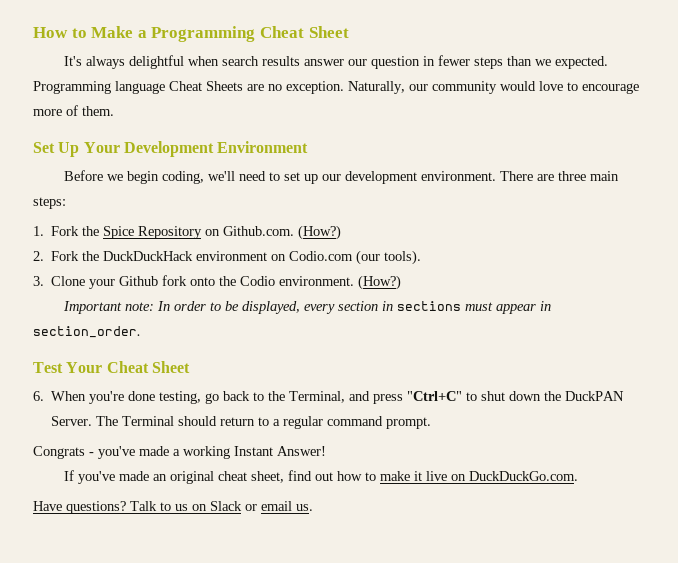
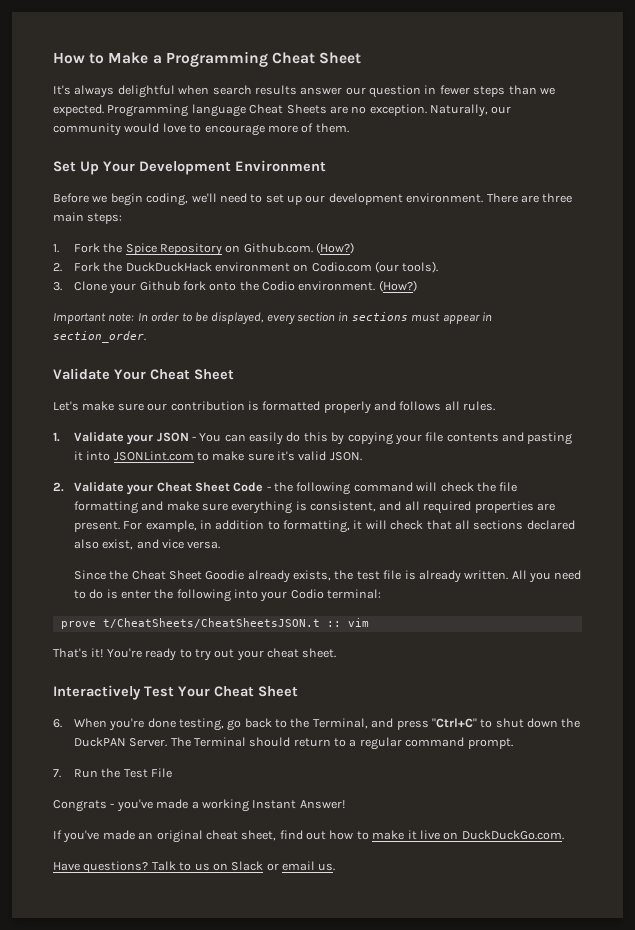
(141, 332) none -> [53,368,234,380] [53,401,496,414] [53,432,573,445] [73,451,362,461] [53,482,518,495] [73,501,555,514] [73,520,575,533] [73,539,221,550] [73,570,582,583] [73,589,382,602] [60,618,369,629] [53,648,337,661] [53,685,141,700] Validate Your Cheat Sheet // Let's make sure our contribution is formatted properly and follows all rules. // 1. Validate your JSON - You can easily do this by copying your file contents and pasting it into JSONLint.com to make sure it's valid JSON. // 2. Validate your Cheat Sheet Code - the following command will check the file formatting and make sure everything is consistent, and all required properties are present. For example, in addition to formatting, it will check that all sections declared also exist, and vice versa. // Since the Cheat Sheet Goodie already exists, the test file is already written. All you need to do is enter the following into your Codio terminal: // prove t/CheatSheets/CheatSheetsJSON.t :: vim // That's it! You're ready to try out your cheat sheet. // Interactively
(432, 423) none -> [53,768,172,778] // 7. Run the Test File

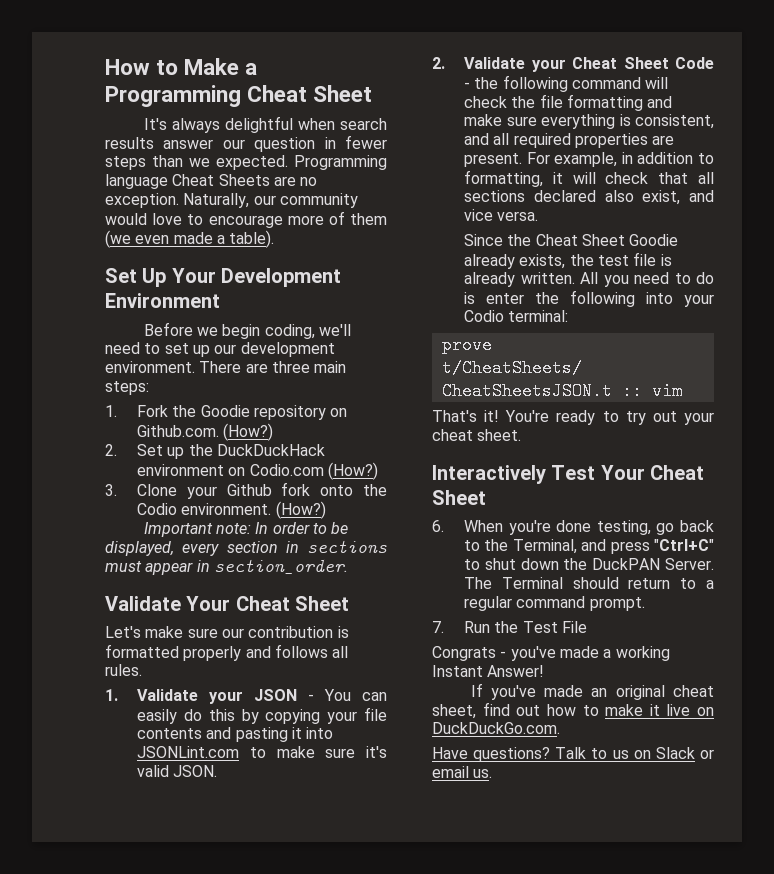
[315,123,349,133] them. -> [349,213,387,225] [105,230,275,248] them (we even made a table).
[125,243,222,256] Spice Repository -> [200,405,326,420] Goodie repository
[73,262,100,272] Fork -> [136,444,185,459] Set up
[375,261,439,273] (our tools). -> [327,462,378,480] (How?)

